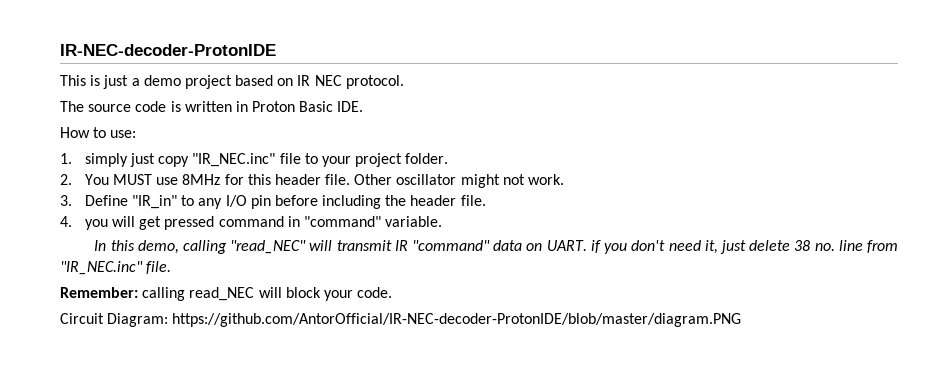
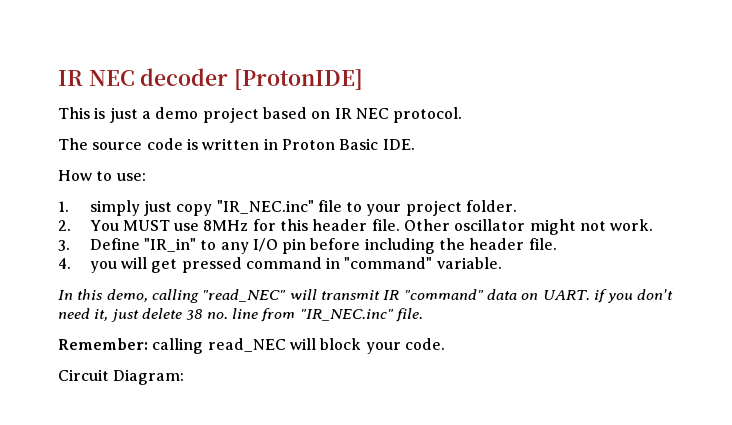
[60,44,276,56] IR-NEC-decoder-ProtonIDE -> [58,68,364,90] IR NEC decoder [ProtonIDE]
[172,313,742,327] https://github.com/AntorOfficial/IR-NEC-decoder-ProtonIDE/blob/master/diagram.PNG -> (185, 377) none

